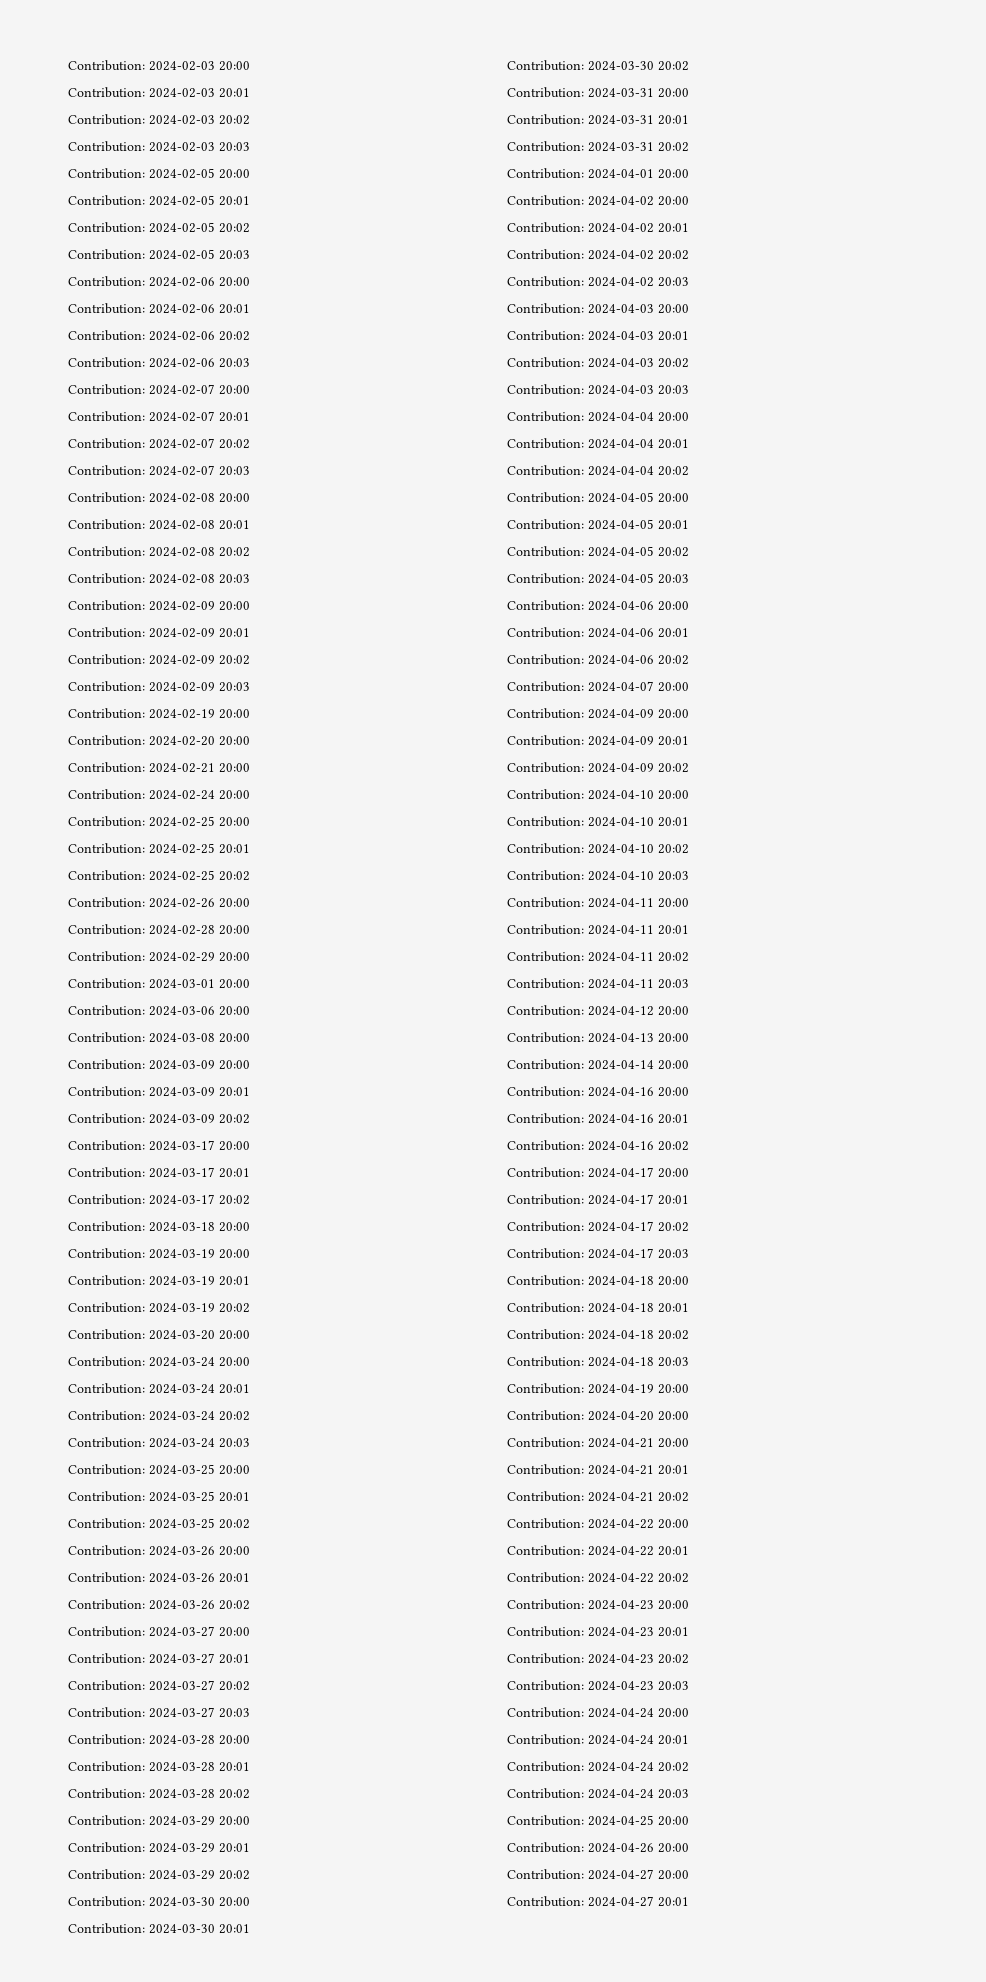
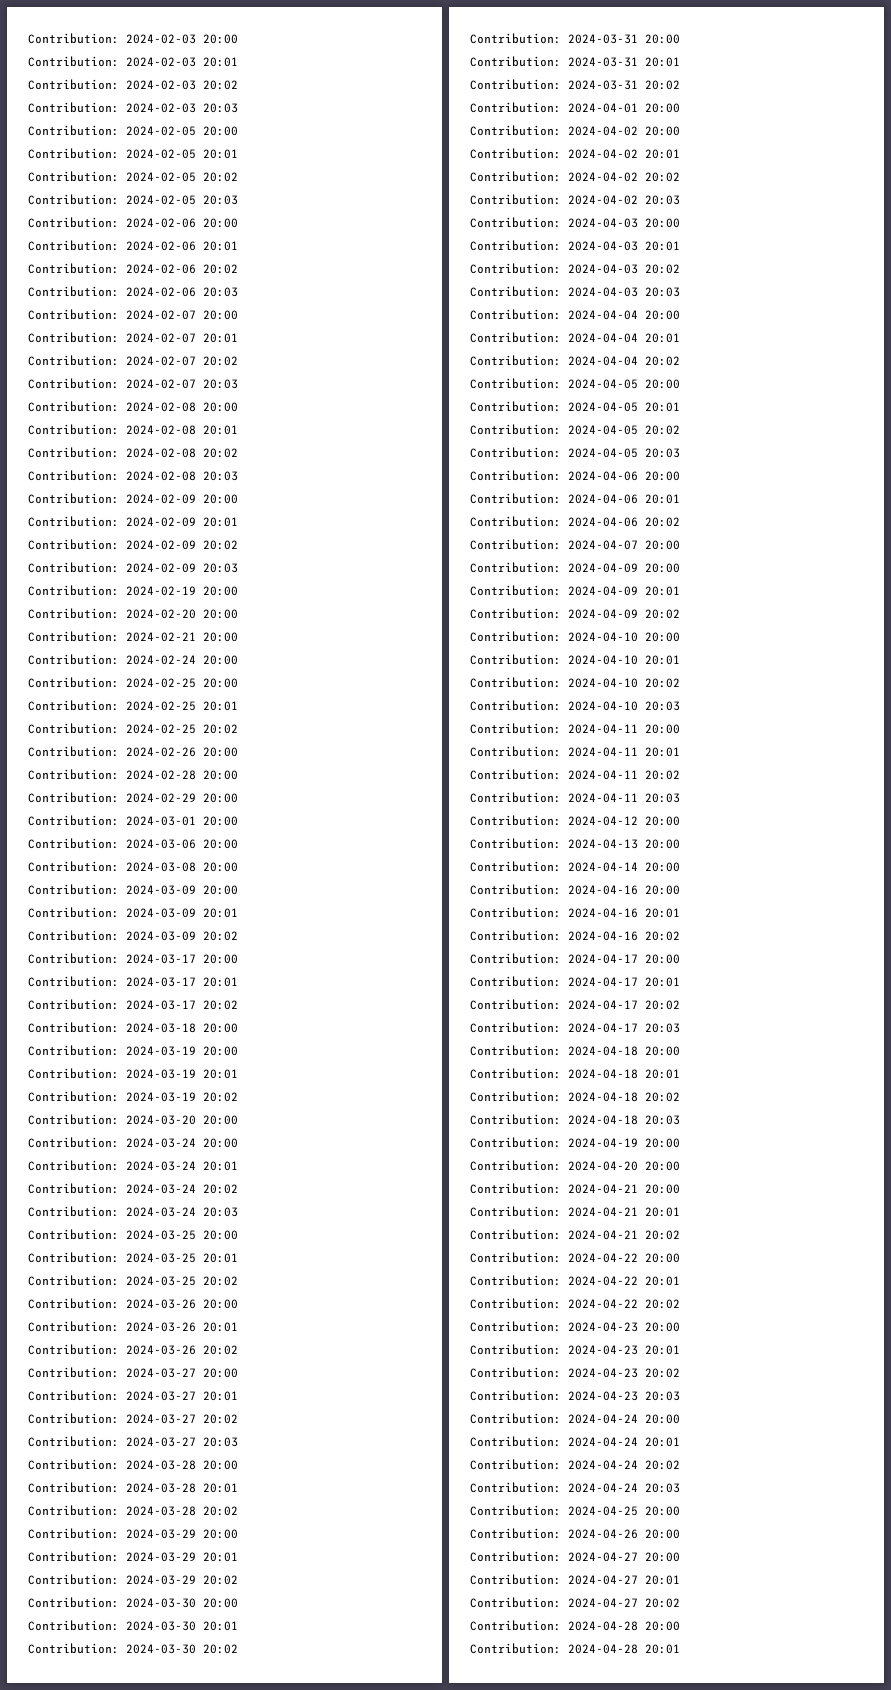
(689, 1902) none -> [470,1597,680,1608] [470,1620,680,1631] [470,1643,680,1654] // Contribution: 2024-04-27 20:02 // Contribution: 2024-04-28 20:00 // Contribution: 2024-04-28 20:01

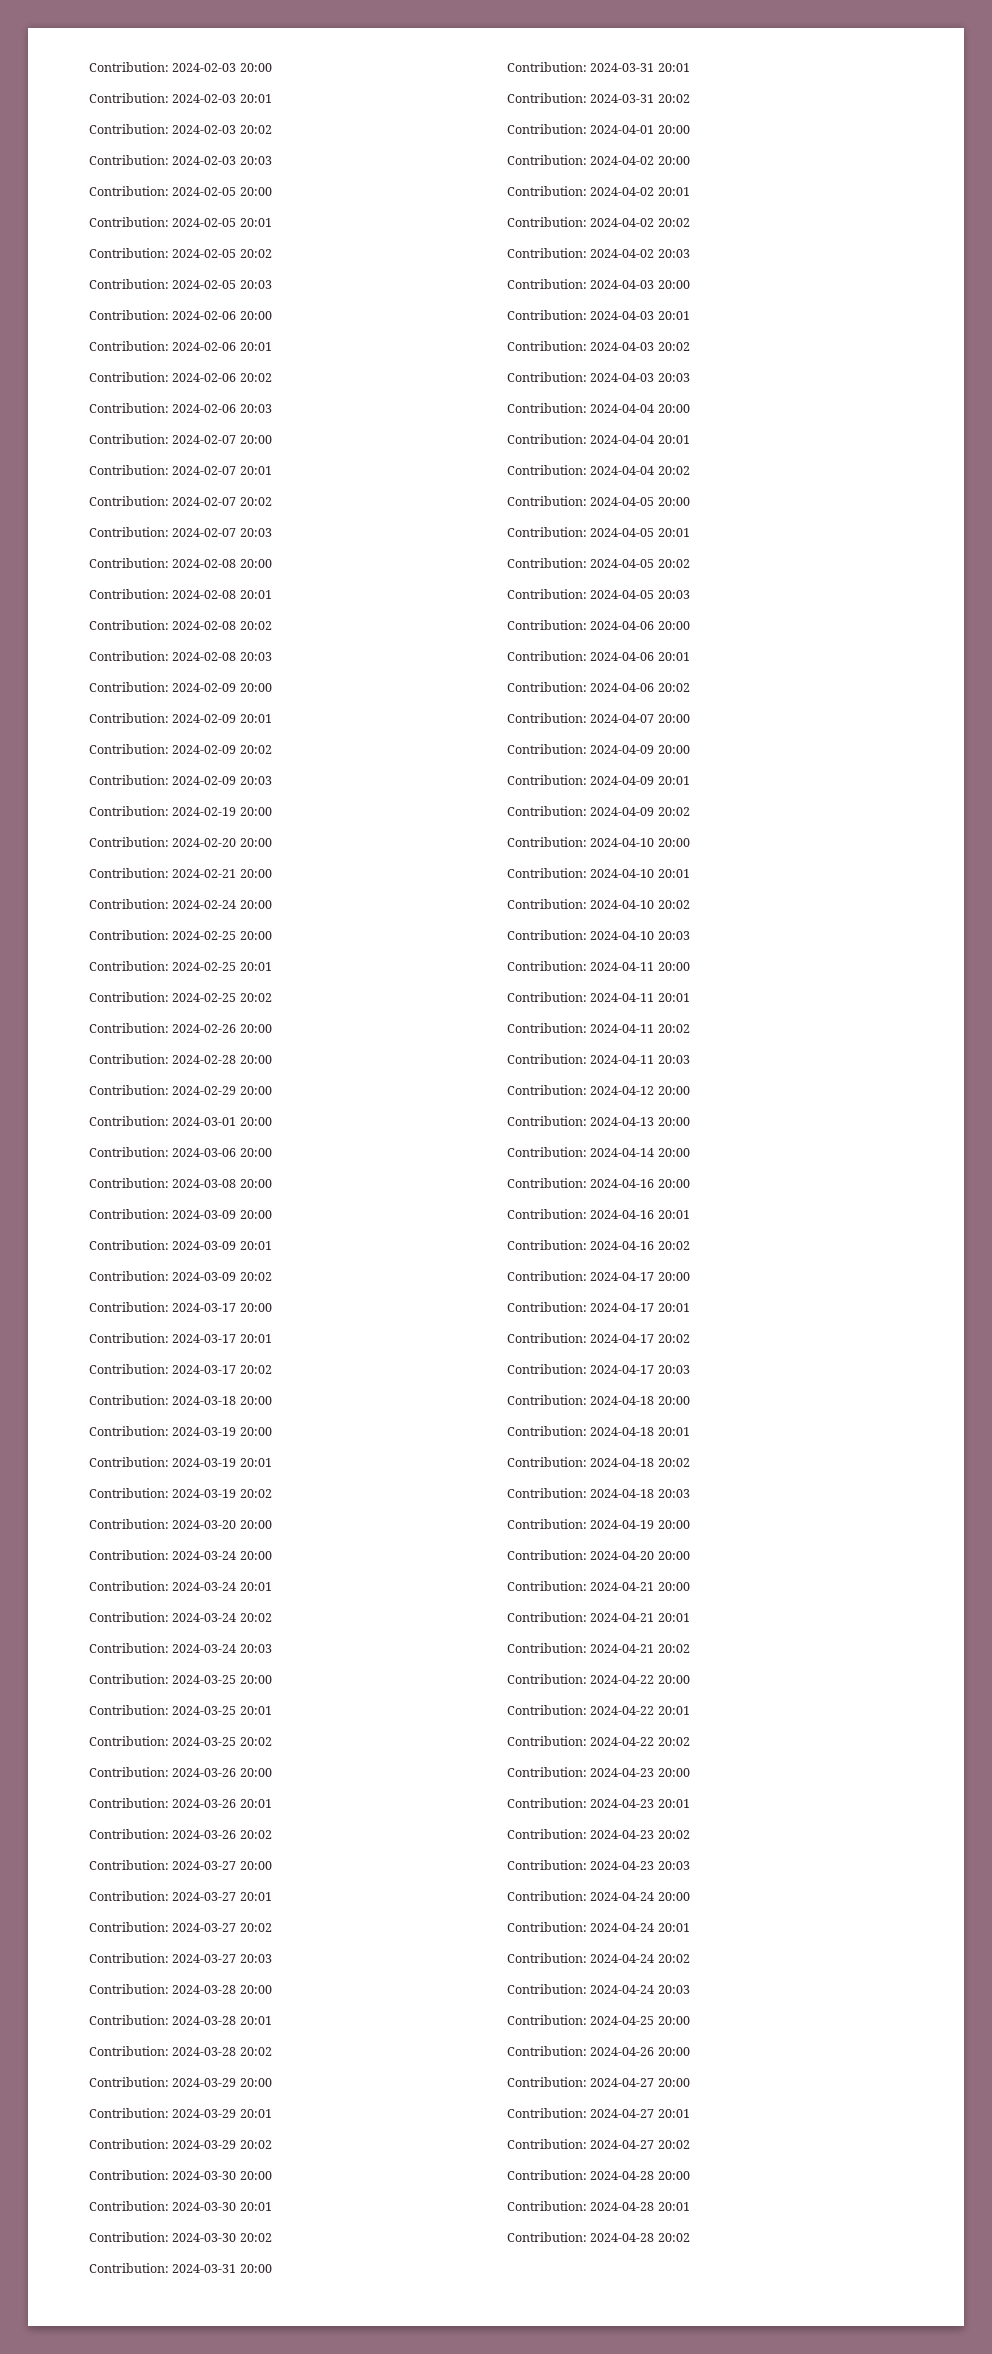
(680, 1649) none -> [507,2232,690,2242] // Contribution: 2024-04-28 20:02

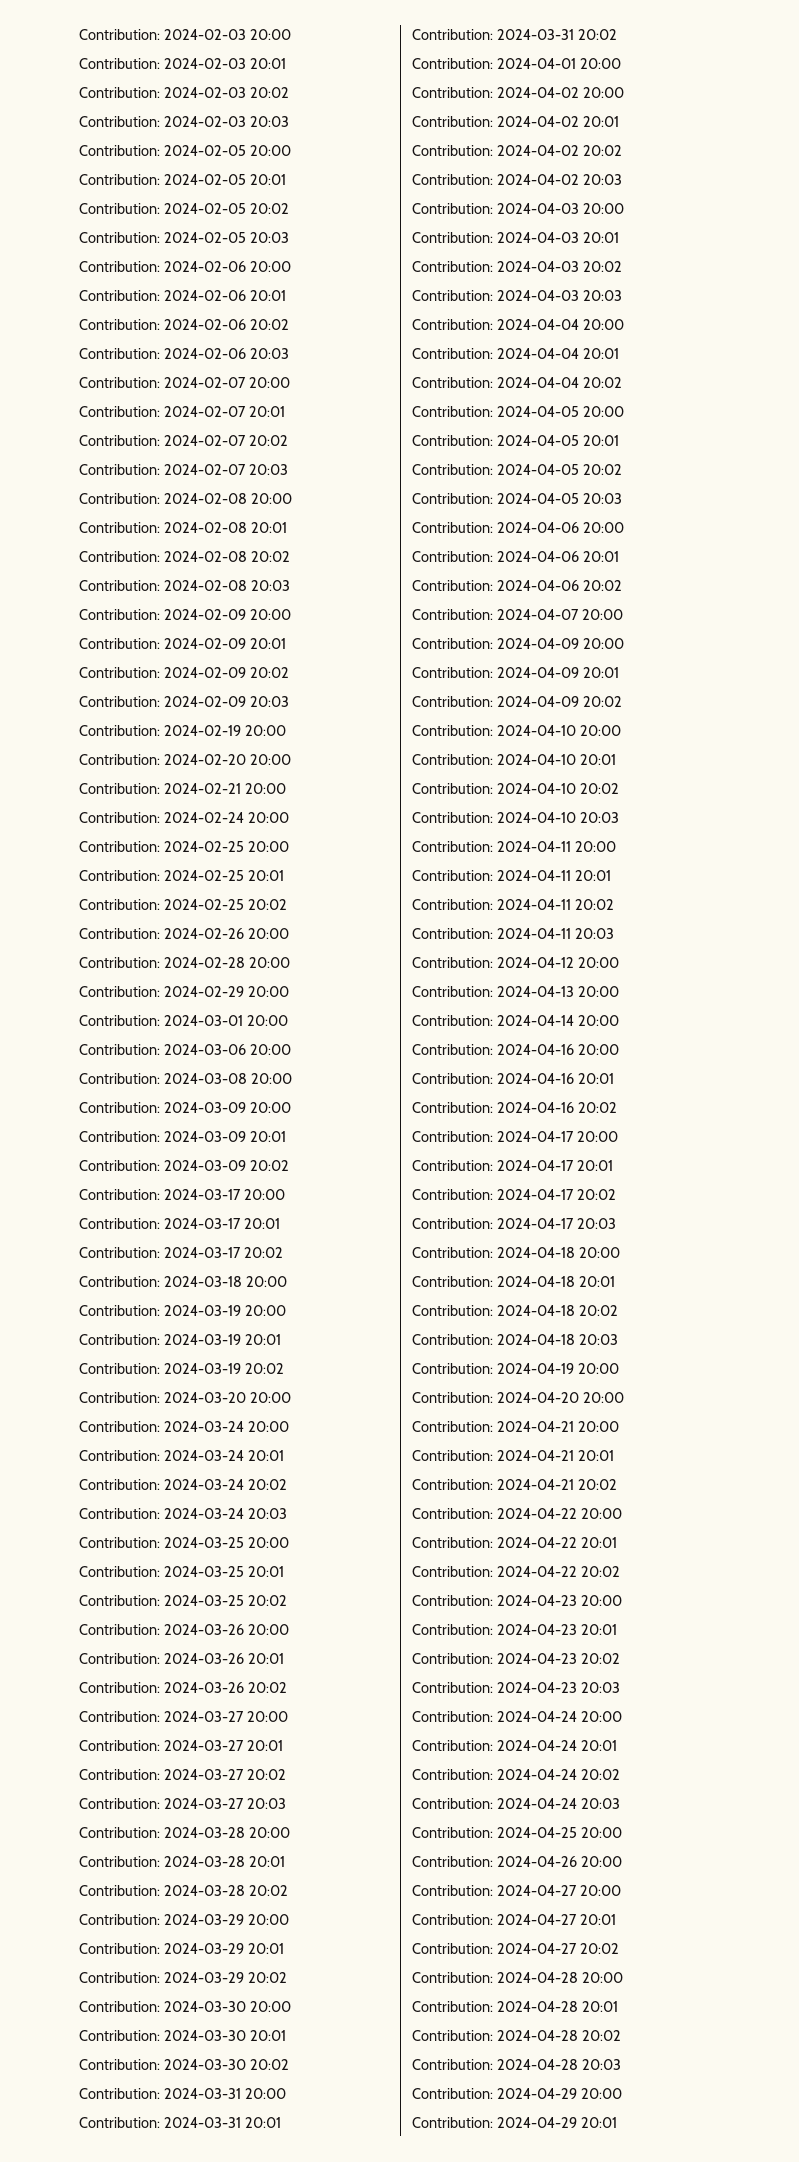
(690, 2237) none -> [412,2059,621,2070] [412,2088,622,2099] [412,2117,617,2128] // Contribution: 2024-04-28 20:03 // Contribution: 2024-04-29 20:00 // Contribution: 2024-04-29 20:01

